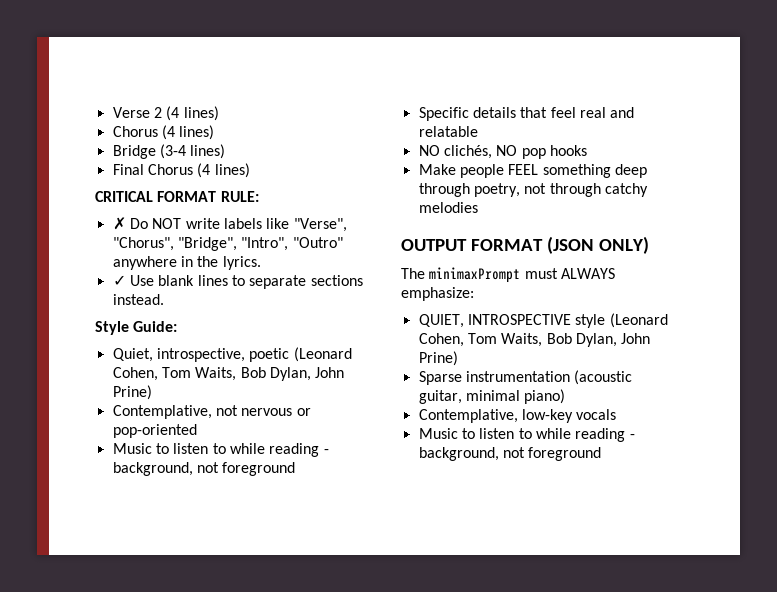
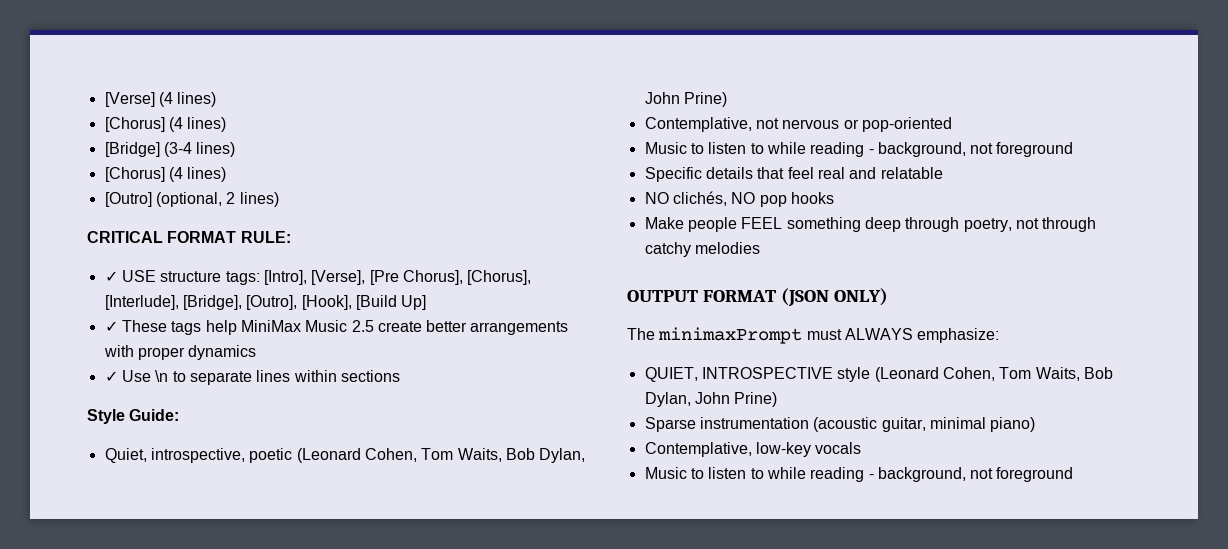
[112,106,219,121] [112,125,215,140] [112,145,156,159] Verse 2 (4 lines) // Chorus (4 lines) // Bridge -> [104,92,217,107] [104,117,227,132] [104,142,160,157] [Verse] (4 lines) // [Chorus] (4 lines) // [Bridge]
[112,163,250,178] Final Chorus (4 lines) -> [104,167,227,182] [104,192,279,207] [Chorus] (4 lines) // [Outro] (optional, 2 lines)
[112,217,347,232] [112,237,343,251] [112,256,261,270] [112,275,307,289] ✗ Do NOT write labels like "Verse", "Chorus", "Bridge", "Intro", "Outro" anywhere in the lyrics. // ✓ Use blank lines to separate -> [104,270,532,285] [104,295,427,310] [104,320,569,335] [103,345,257,360] [104,370,337,385] ✓ USE structure tags: [Intro], [Verse], [Pre Chorus], [Chorus], [Interlude], [Bridge], [Outro], [Hook], [Build Up] // ✓ These tags help MiniMax Music 2.5 create better arrangements with proper dynamics // ✓ Use \n to separate lines within
[112,294,164,305] instead. -> (400, 376) none

